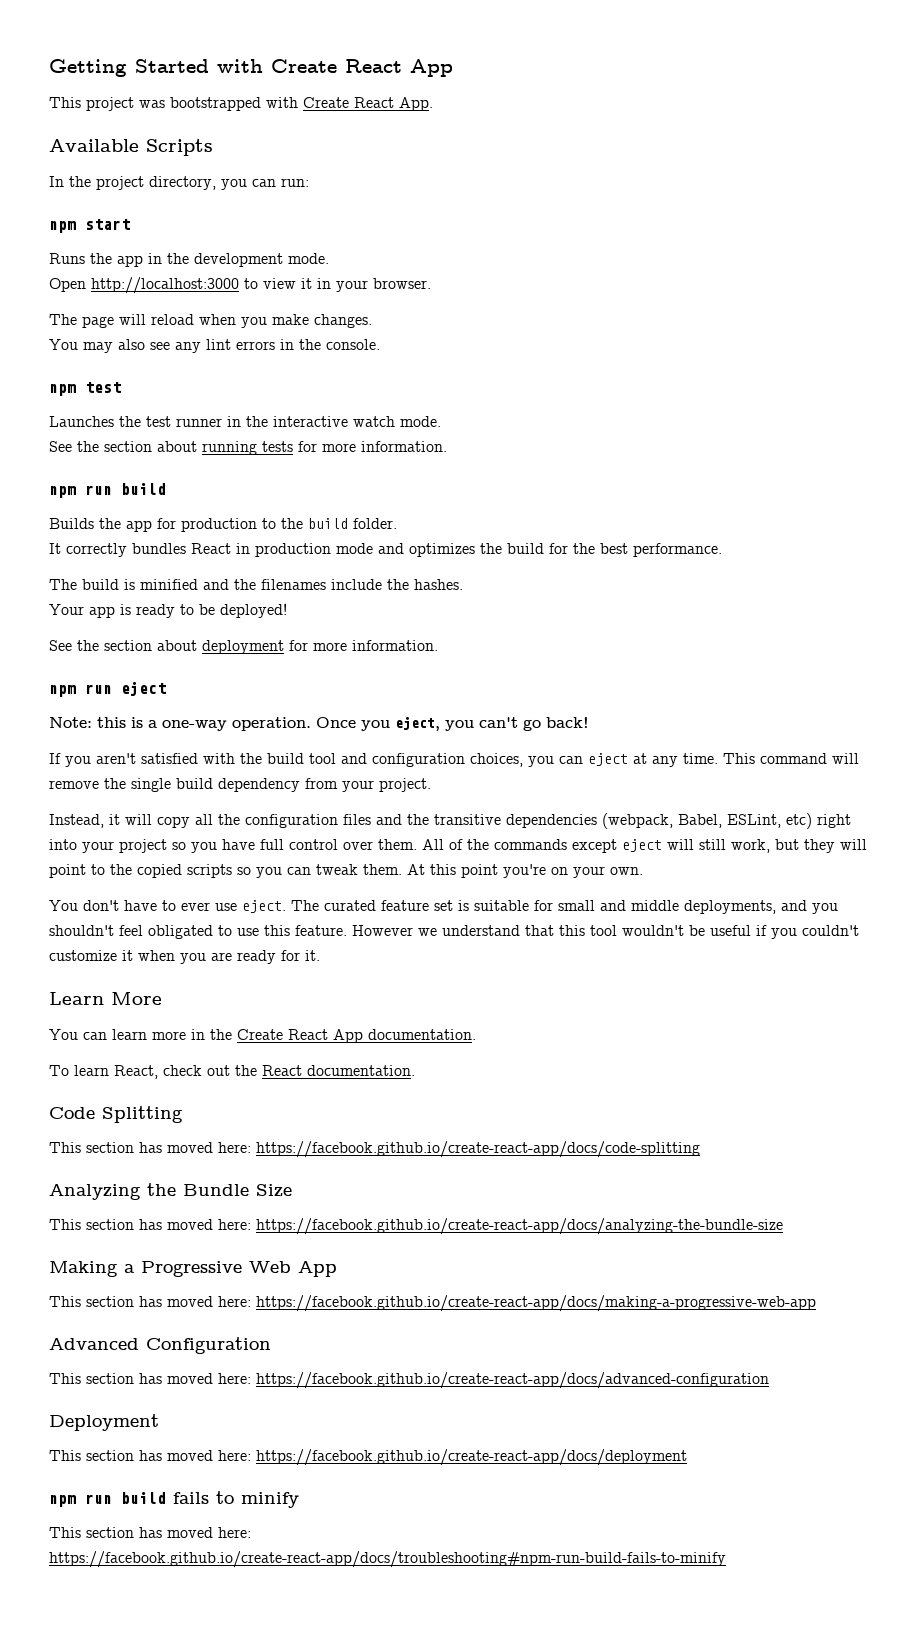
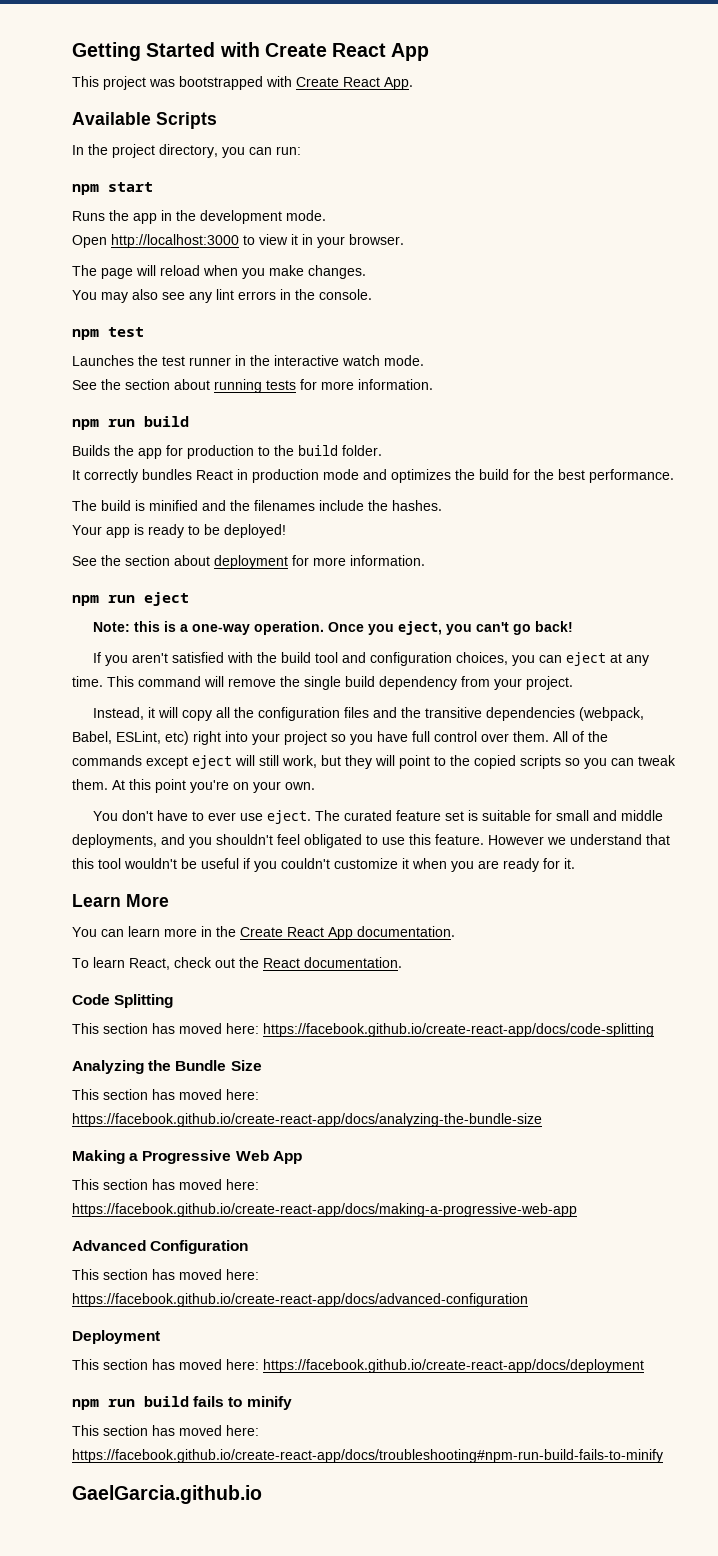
(726, 1559) none -> [72,1485,262,1504] // GaelGarcia.github.io

